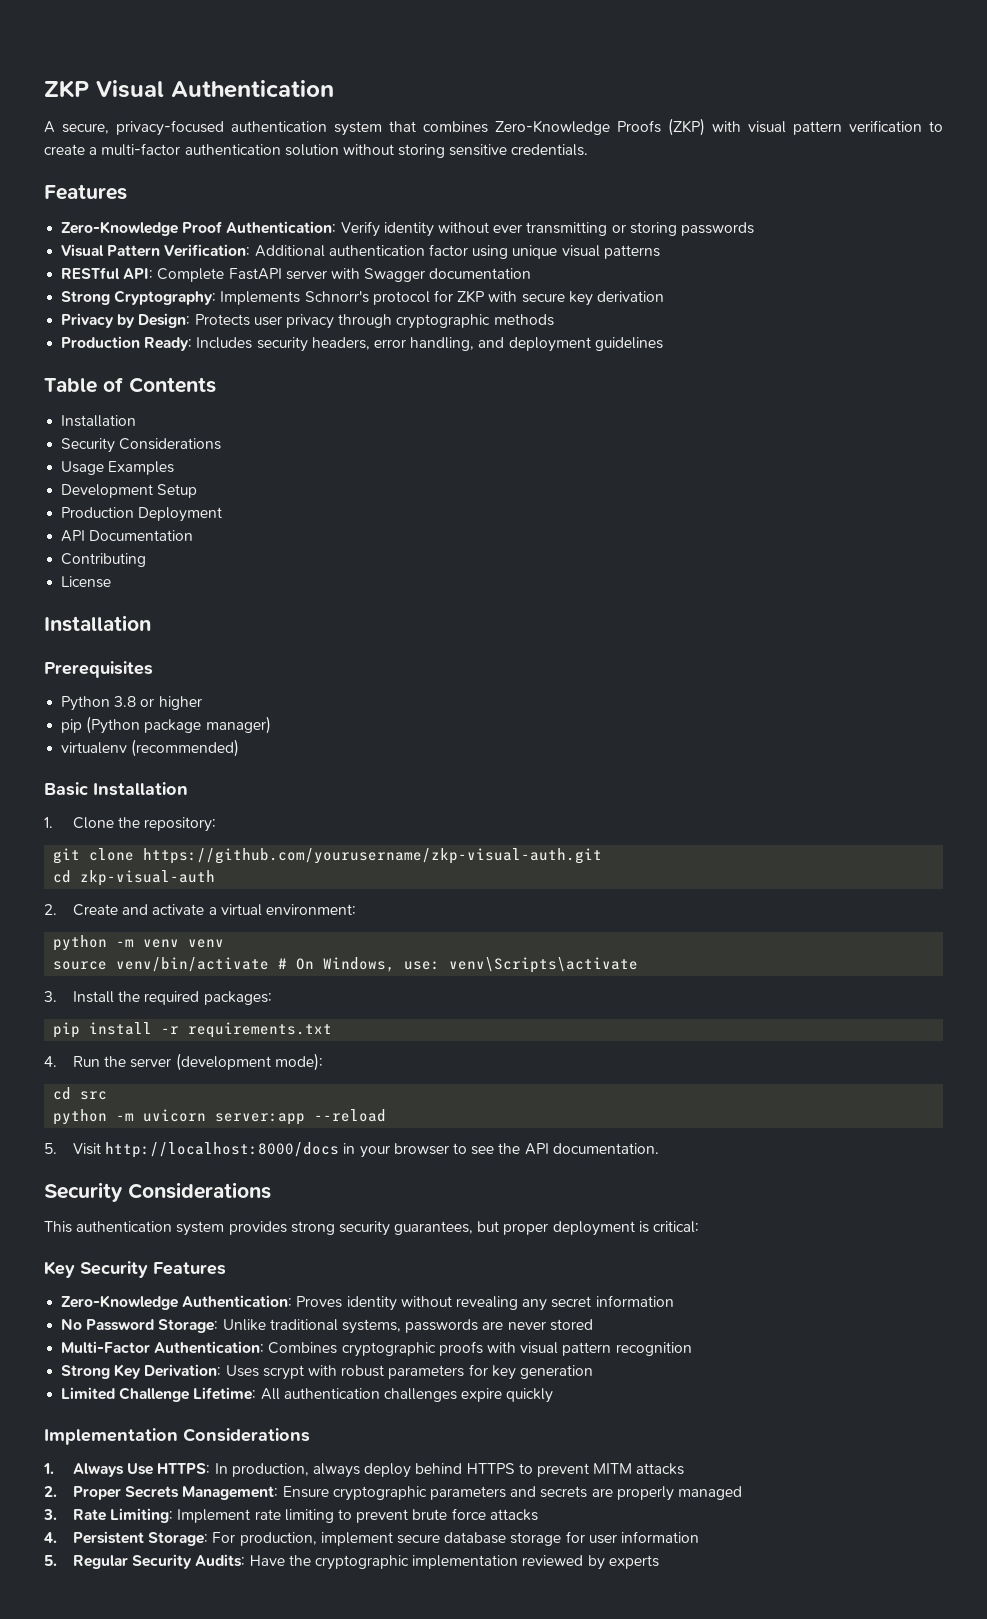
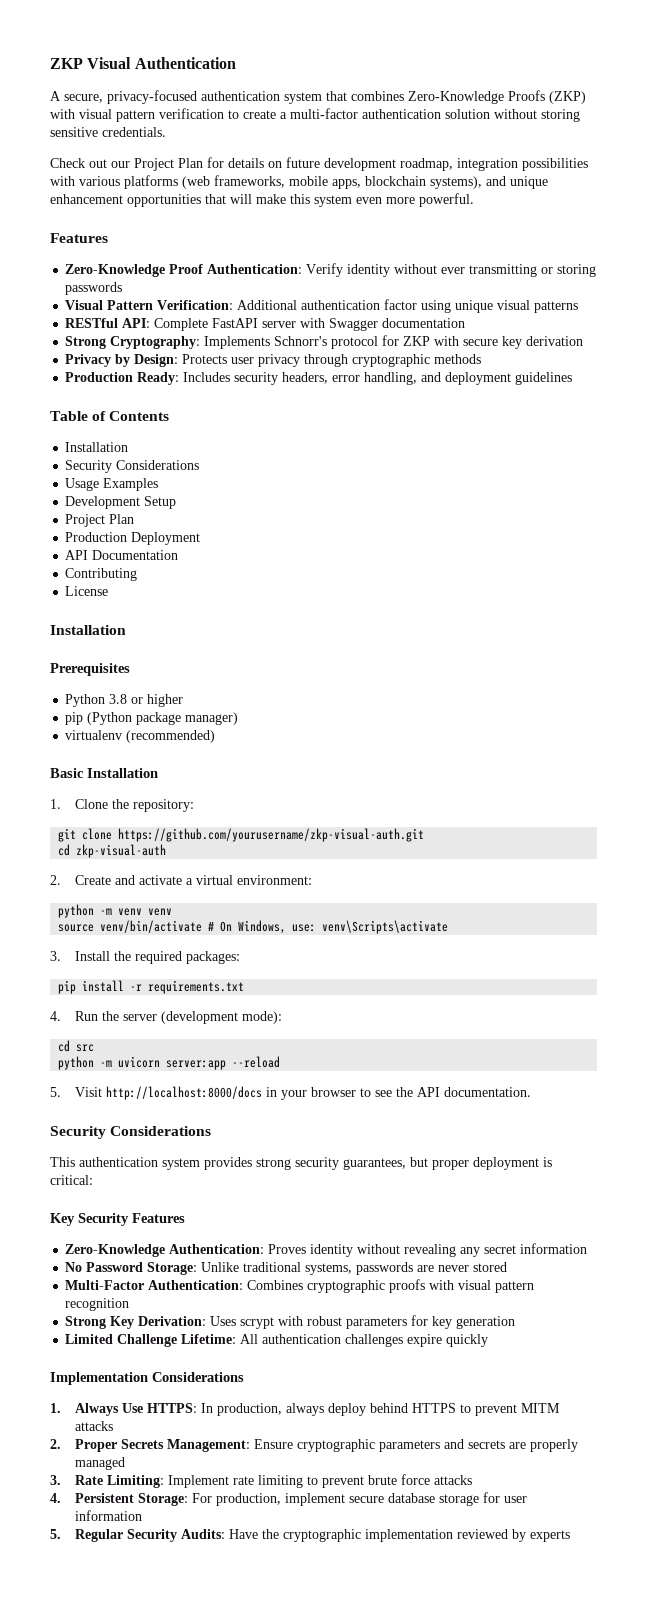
(589, 150) none -> [50,157,588,171] [50,175,548,189] [50,193,474,207] // Check out our Project Plan for details on future development roadmap, integration possibilities with various platforms (web frameworks, mobile apps, blockchain systems), and unique enhancement opportunities that will make this system even more powerful.
(198, 491) none -> [65,514,135,527] // Project Plan

